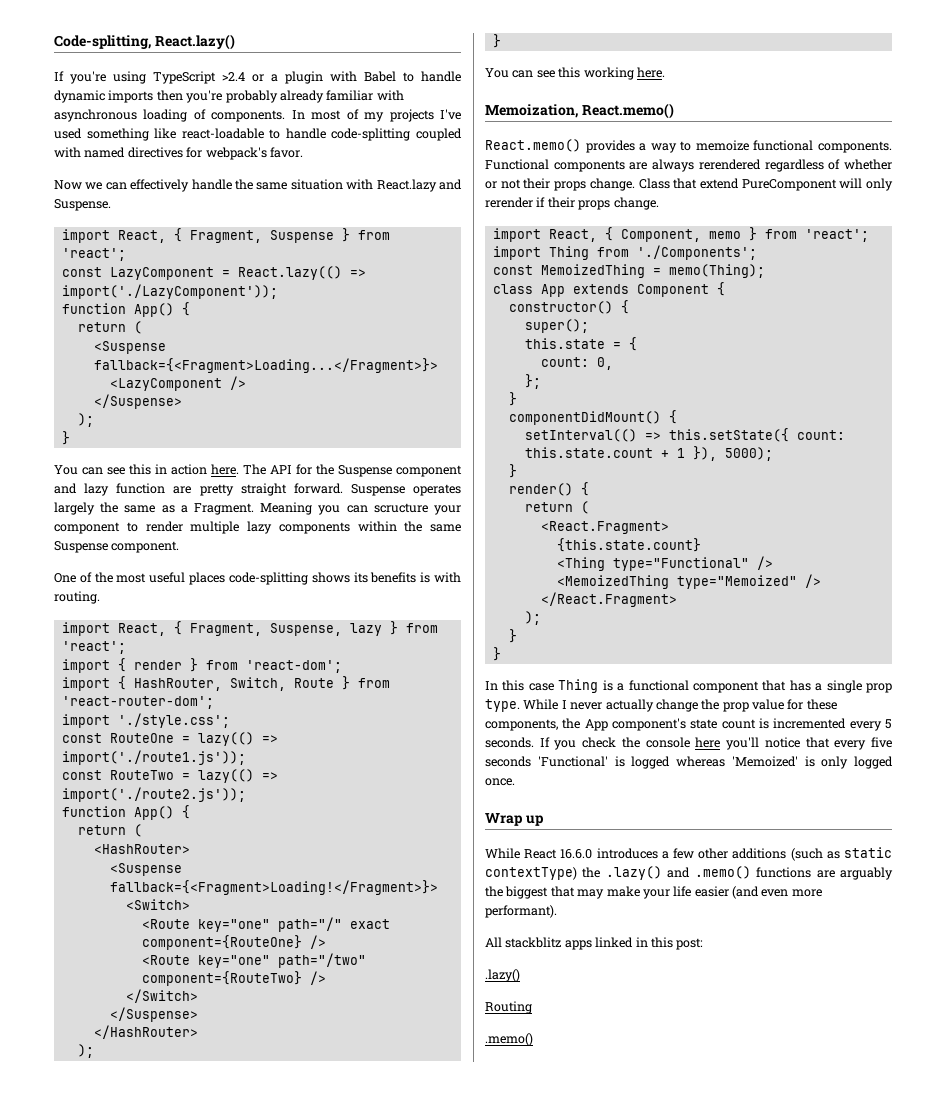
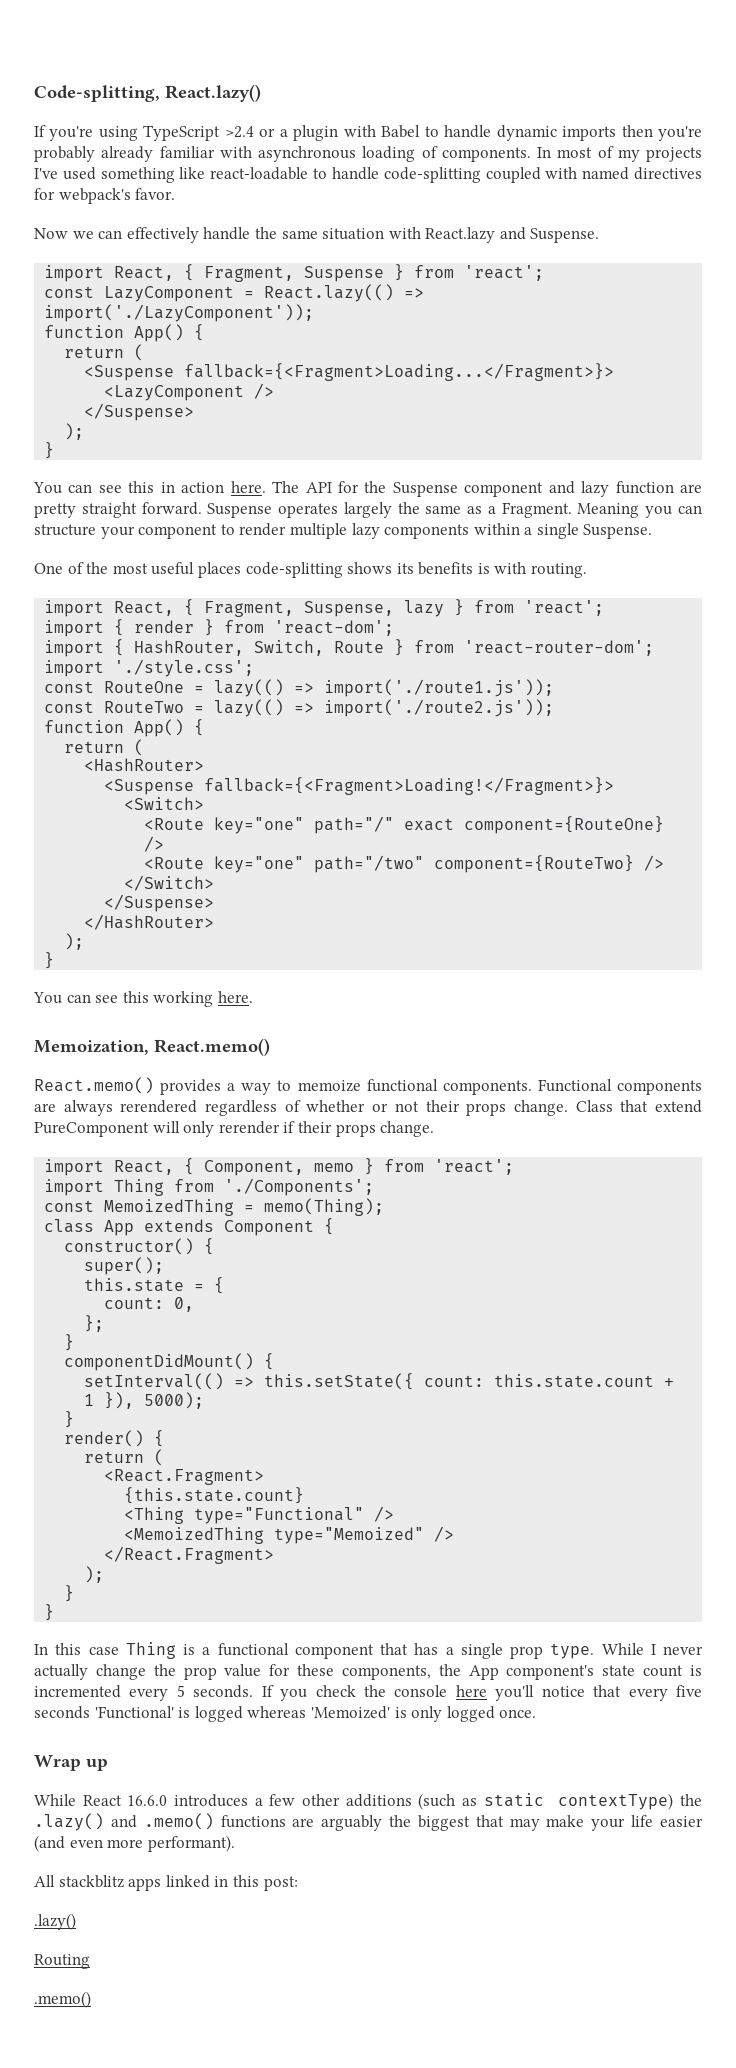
[373,503,428,513] scructure -> [34,524,96,536] structure
[404,521,461,532] [54,541,180,553] the same Suspense component. -> [524,523,653,539] a single Suspense.

